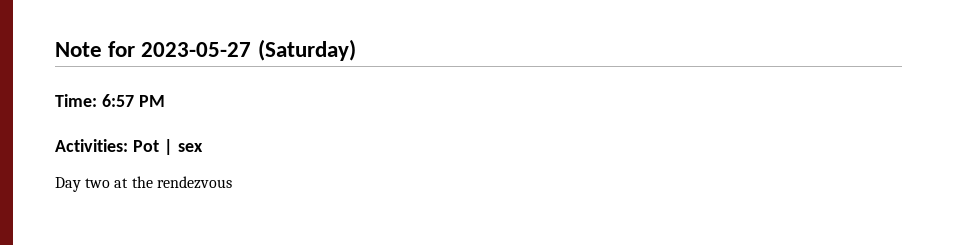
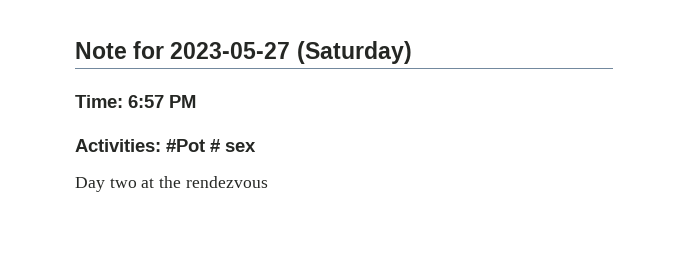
[132,139,173,155] Pot | -> [166,139,220,152] #Pot #

